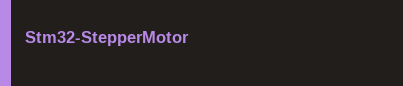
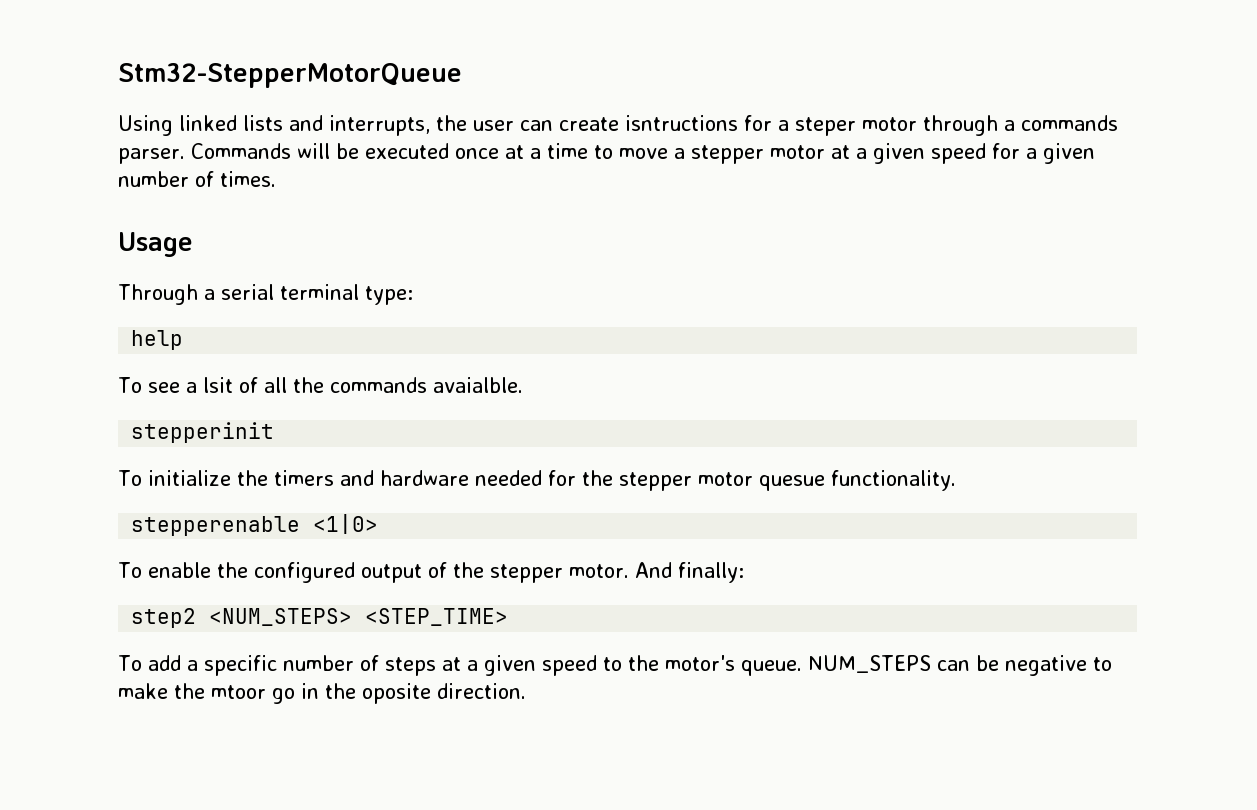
[25,31,189,46] Stm32-StepperMotor -> [118,63,462,88] [118,115,1118,136] [118,143,1095,164] [118,171,276,187] [118,232,193,257] [118,284,413,305] [131,330,184,350] [118,377,523,393] [131,422,275,443] [118,470,956,491] [131,514,379,536] [118,562,744,583] [131,608,509,628] [118,655,1112,676] [118,683,526,704] Stm32-StepperMotorQueue // Using linked lists and interrupts, the user can create isntructions for a steper motor through a commands parser. Commands will be executed once at a time to move a stepper motor at a given speed for a given number of times. // Usage // Through a serial terminal type: // help // To see a lsit of all the commands avaialble. // stepperinit // To initialize the timers and hardware needed for the stepper motor quesue functionality. // stepperenable <1|0> // To enable the configured output of the stepper motor. And finally: // step2 <NUM_STEPS> <STEP_TIME> // To add a specific number of steps at a given speed to the motor's queue. NUM_STEPS can be negative to make the mtoor go in the oposite direction.

